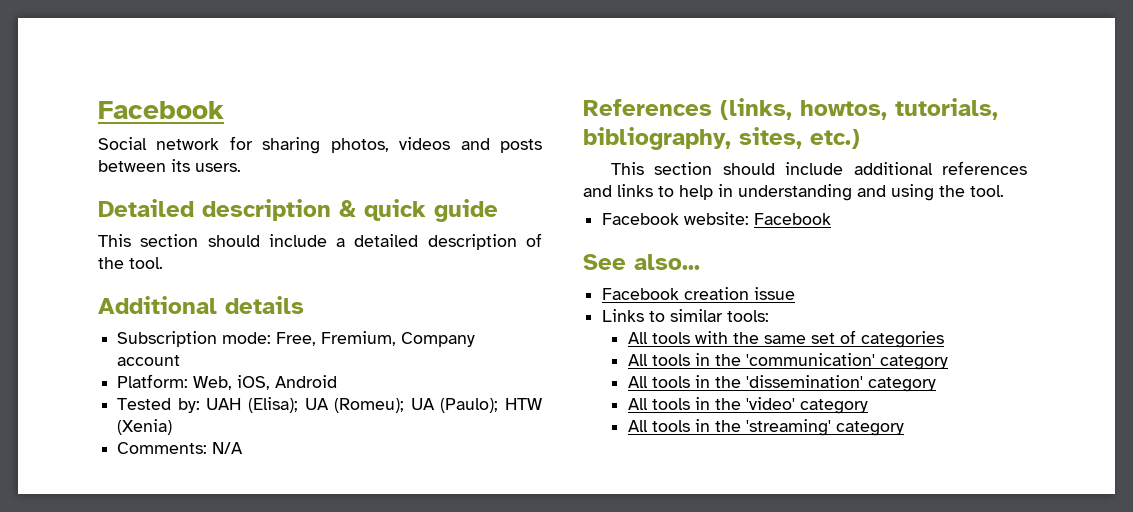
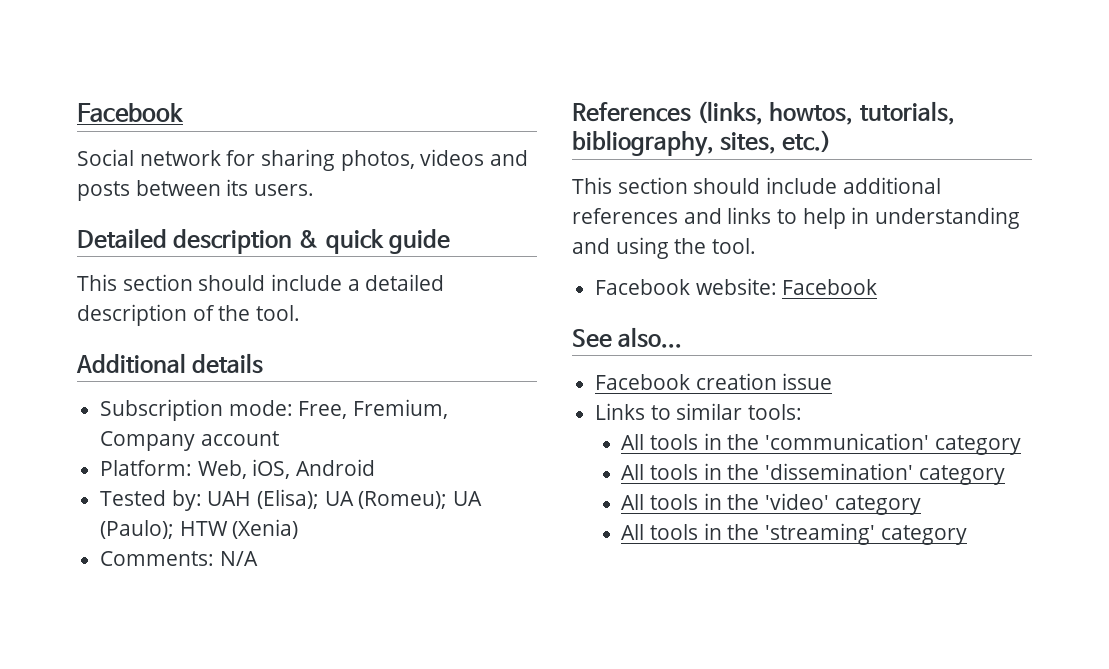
[627,330,944,348] // All tools with the same set of categories -> (803, 412) none

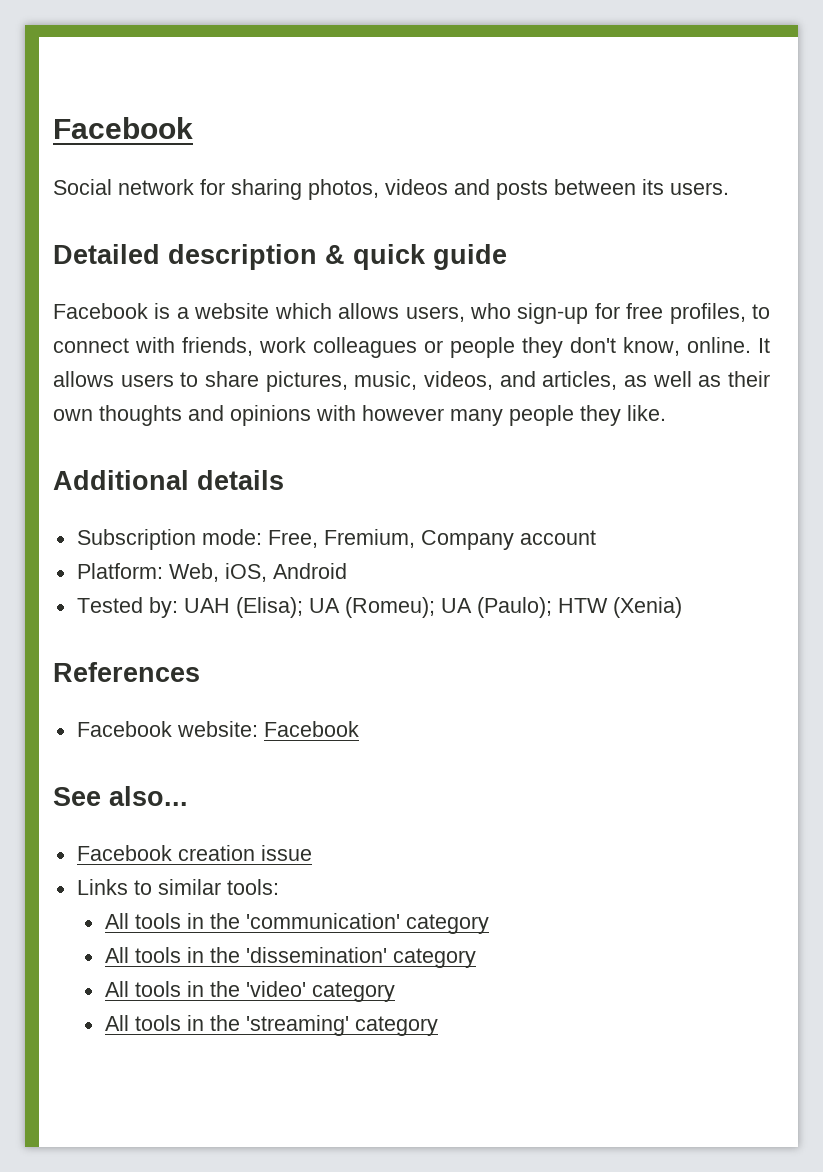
[77,274,445,291] [77,304,301,326] This section should include a detailed description of the tool. -> [53,303,770,324] [53,337,770,358] [53,371,770,392] [53,405,666,426] Facebook is a website which allows users, who sign-up for free profiles, to connect with friends, work colleagues or people they don't know, online. It allows users to share pictures, music, videos, and articles, as well as their own thoughts and opinions with however many people they like.
[100,551,258,566] // Comments: N/A -> (682, 607) none
[697,101,955,125] [572,130,832,157] [572,177,941,194] [572,207,1021,229] [572,237,757,259] (links, howtos, tutorials, bibliography, sites, etc.) // This section should include additional references and links to help in understanding and using the tool. -> (200, 672) none

